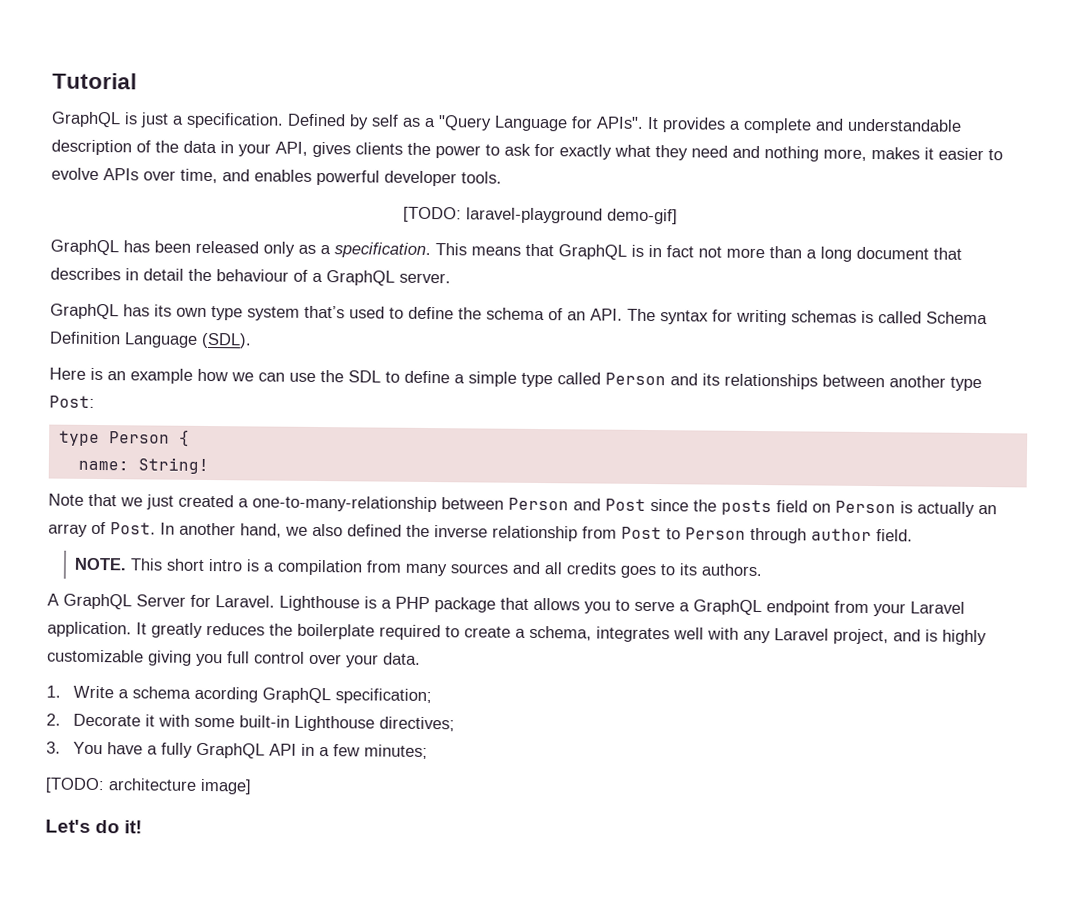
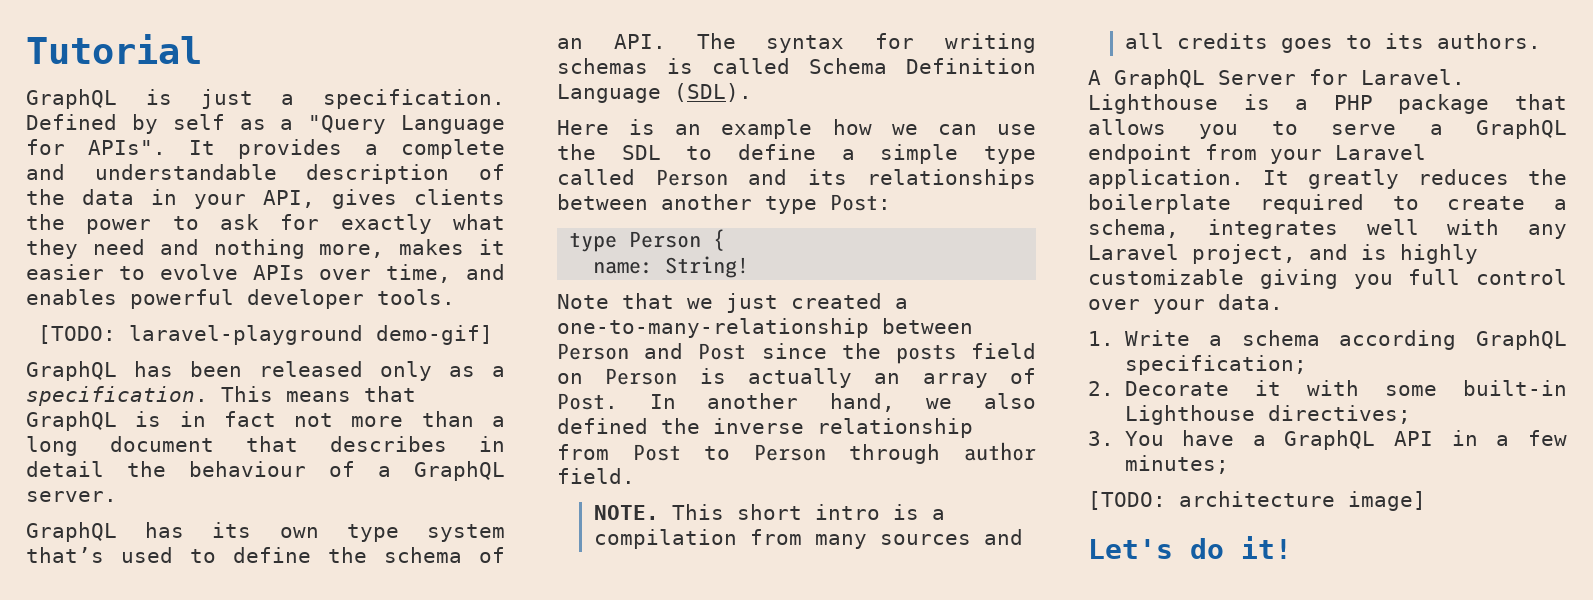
[194,686,259,703] acording -> [1339,330,1457,350] according
[161,742,194,758] fully -> (1266, 440) none

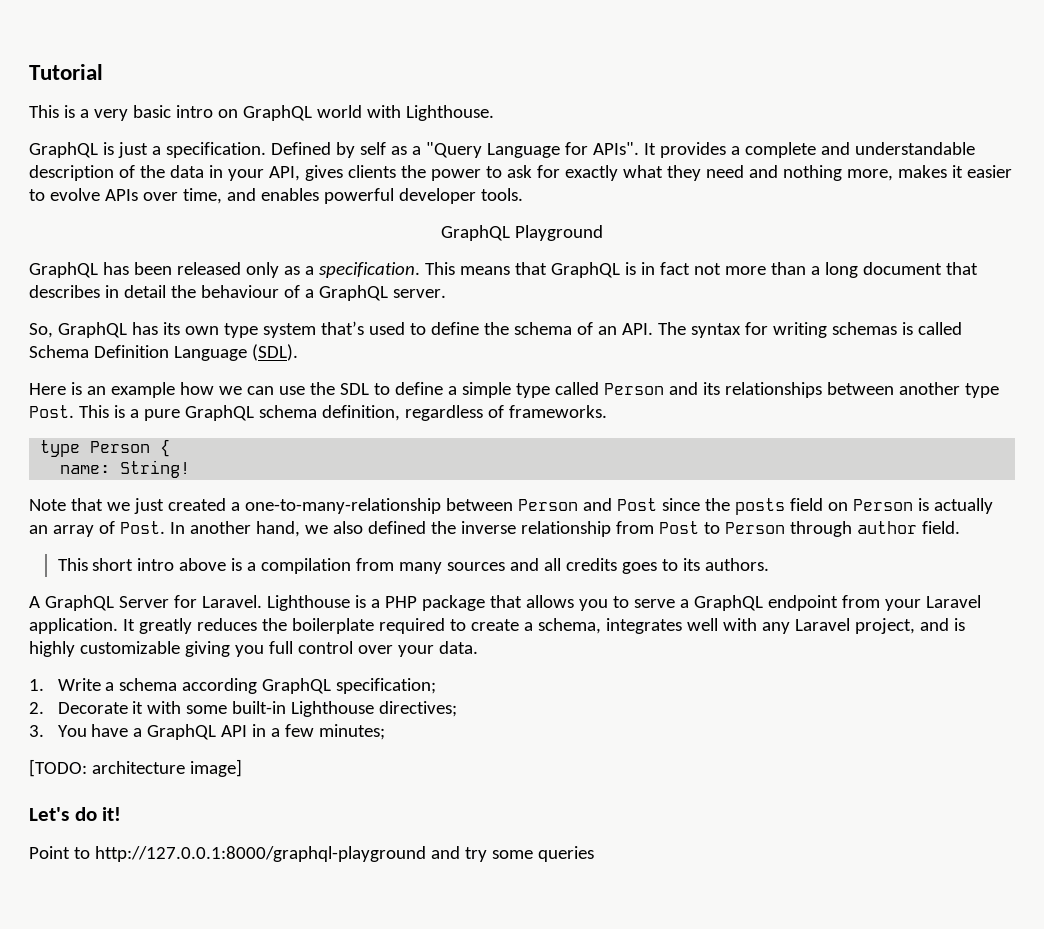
(202, 49) none -> [29,105,494,121] // This is a very basic intro on GraphQL world with Lighthouse.
[38,325,493,345] [TODO: laravel-playground demo-gif] -> [441,225,603,241] GraphQL Playground
(117, 496) none -> [29,323,53,338] So,
[830,194,891,211] Post: -> [29,405,607,421] Post. This is a pure GraphQL schema definition, regardless of frameworks.
[593,505,659,520] NOTE. -> (960, 527) none
(880, 512) none -> [179,558,227,571] above
(1292, 547) none -> [29,846,594,862] // Point to http://127.0.0.1:8000/graphql-playground and try some queries

